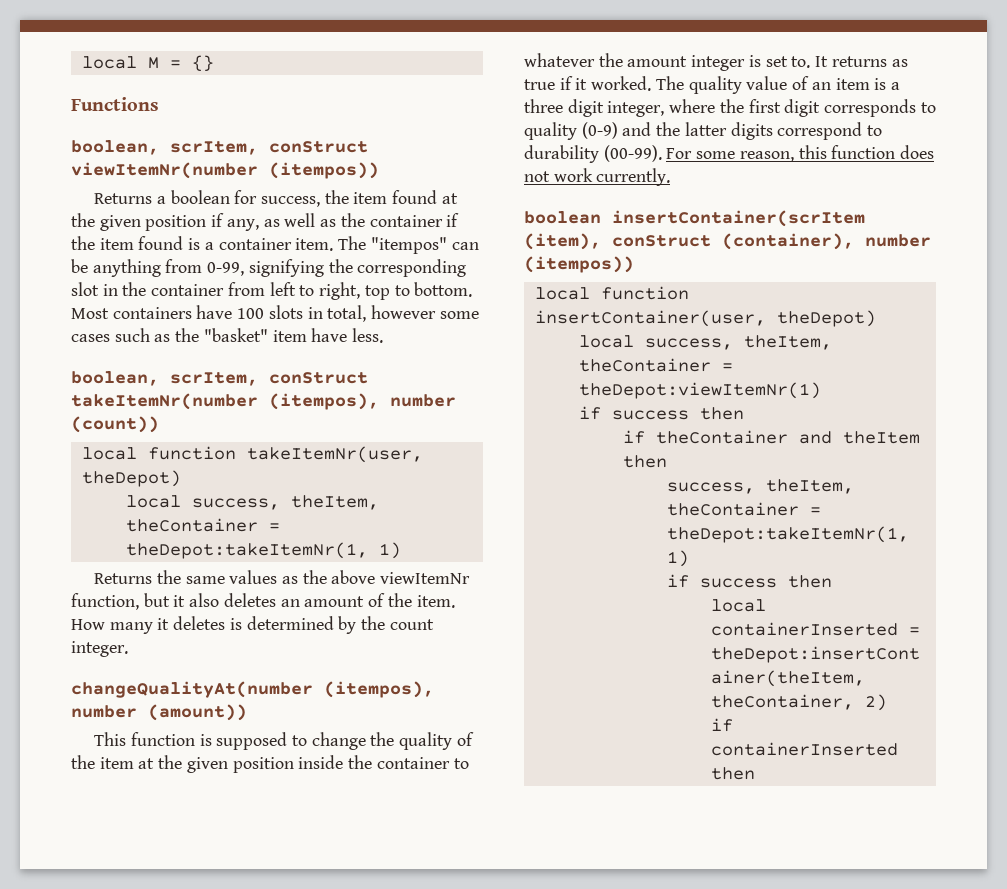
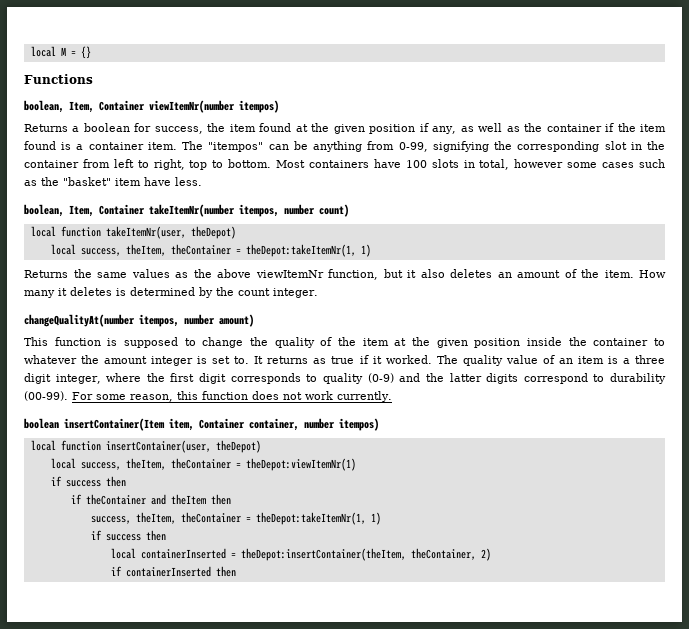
[170,141,368,155] [71,162,379,179] scrItem, conStruct viewItemNr(number (itempos)) -> [69,100,279,113] Item, Container viewItemNr(number itempos)
[170,372,368,386] [71,393,456,410] [71,416,159,433] scrItem, conStruct takeItemNr(number (itempos), number (count)) -> [69,204,349,217] Item, Container takeItemNr(number itempos, number count)
[324,681,434,698] [71,704,247,721] (itempos), number (amount)) -> [139,314,254,327] itempos, number amount)
[612,210,865,227] [524,233,931,250] [524,256,634,273] insertContainer(scrItem (item), conStruct (container), number (itempos)) -> [64,418,379,431] insertContainer(Item item, Container container, number itempos)

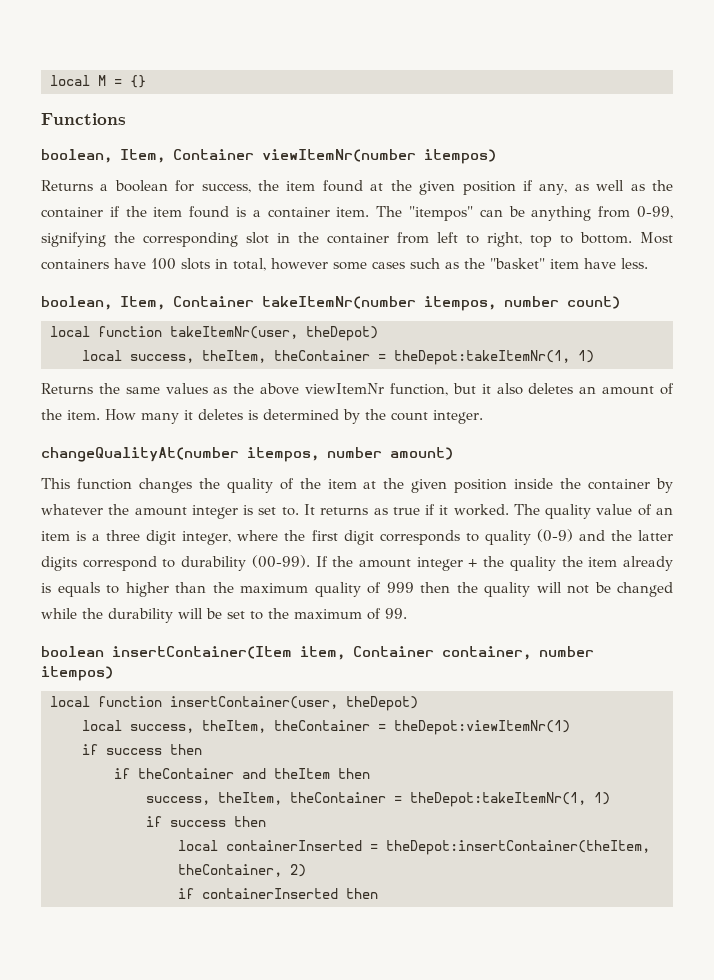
[107,337,244,348] is supposed to change -> [138,478,192,493] changes
[654,338,665,346] to -> [655,478,673,493] by
[72,391,392,402] For some reason, this function does not work currently. -> [315,556,673,571] [41,582,673,597] [41,608,407,623] If the amount integer + the quality the item already is equals to higher than the maximum quality of 999 then the quality will not be changed while the durability will be set to the maximum of 99.

